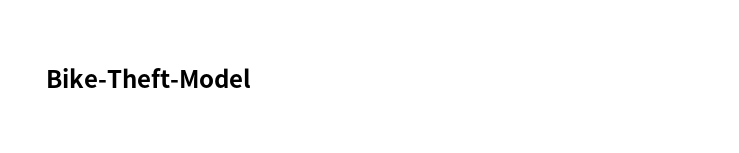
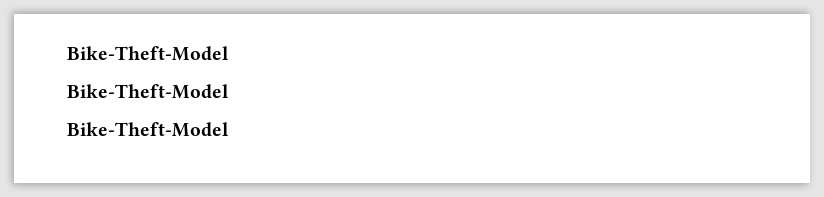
[46,68,251,88] Bike-Theft-Model -> [67,46,229,61] [67,84,229,99] [67,122,229,137] Bike-Theft-Model // Bike-Theft-Model // Bike-Theft-Model

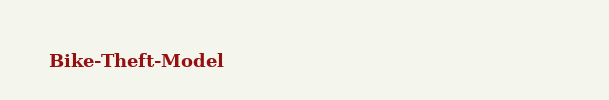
[67,46,229,61] [67,84,229,99] [67,122,229,137] Bike-Theft-Model // Bike-Theft-Model // Bike-Theft-Model -> [49,53,224,67] Bike-Theft-Model

